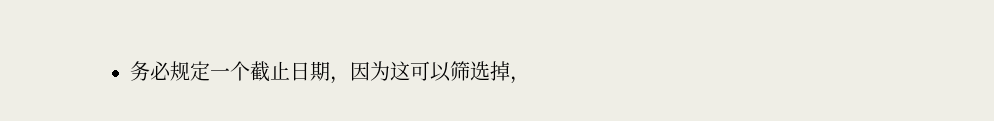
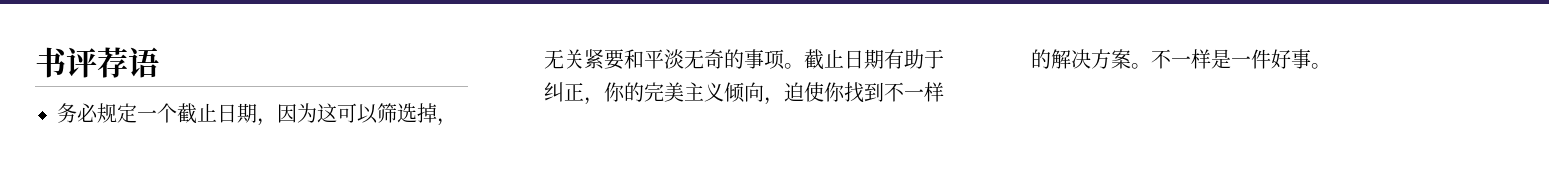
(130, 71) none -> [35,47,159,78] 书评荐语 //
(530, 80) none -> [544,49,944,70] [544,82,944,105] [1031,49,1331,69] 无关紧要和平淡无奇的事项。截止日期有助于纠正，你的完美主义倾向，迫使你找到不一样的解决方案。不一样是一件好事。

